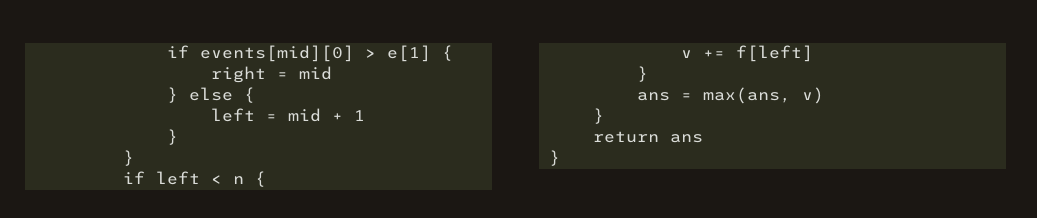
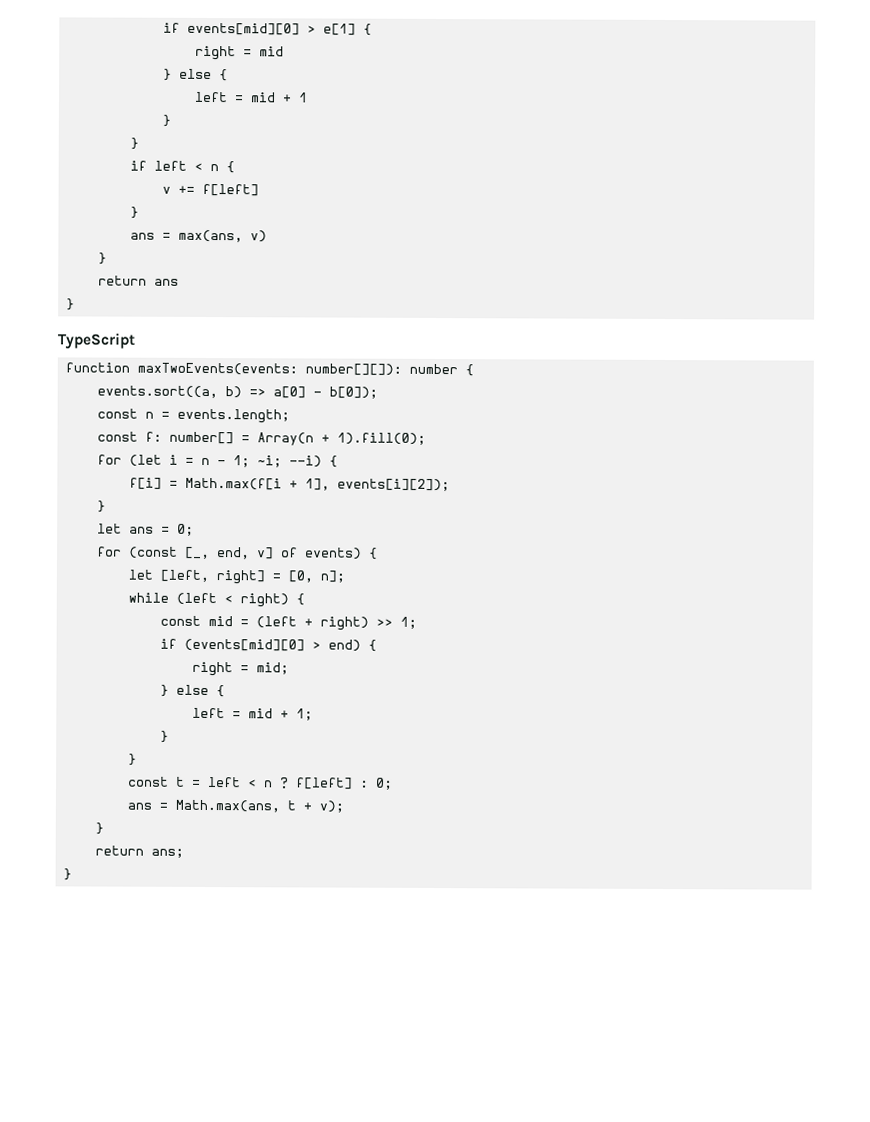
(560, 158) none -> [57,332,135,349] [64,362,474,377] [96,385,378,399] [96,408,290,424] [96,431,426,446] [96,454,338,468] [128,477,450,492] [96,500,106,513] [96,523,194,536] [96,546,378,560] [127,569,345,585] [127,592,305,608] [159,615,417,631] [159,638,377,652] [191,661,289,677] [159,684,225,698] [191,707,313,721] [159,730,169,743] [127,753,137,766] [127,776,393,790] [126,799,344,813] [94,822,104,835] [94,845,184,858] [62,868,72,881] // TypeScript // function maxTwoEvents(events: number[][]): number { // events.sort((a, b) => a[0] - b[0]); // const n = events.length; // const f: number[] = Array(n + 1).fill(0); // for (let i = n - 1; ~i; --i) { // f[i] = Math.max(f[i + 1], events[i][2]); // } // let ans = 0; // for (const [_, end, v] of events) { // let [left, right] = [0, n]; // while (left < right) { // const mid = (left + right) >> 1; // if (events[mid][0] > end) { // right = mid; // } else { // left = mid + 1; // } // } // const t = left < n ? f[left] : 0; // ans = Math.max(ans, t + v); // } // return ans; // }

